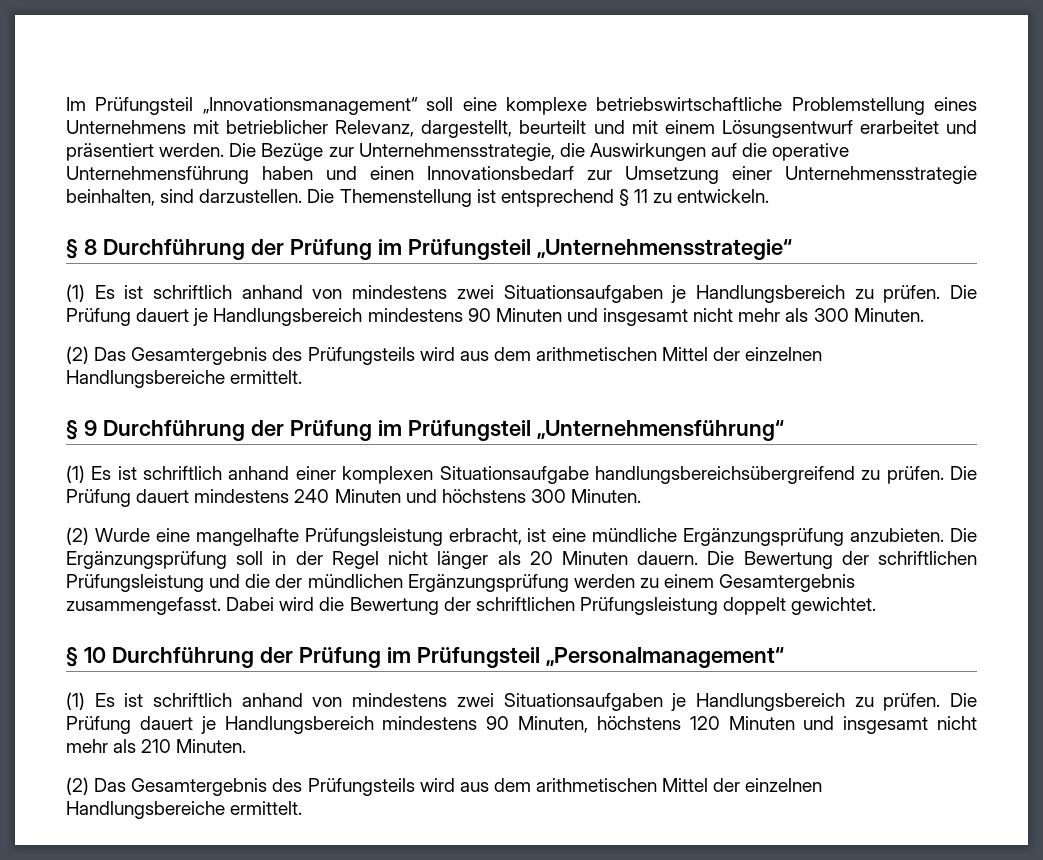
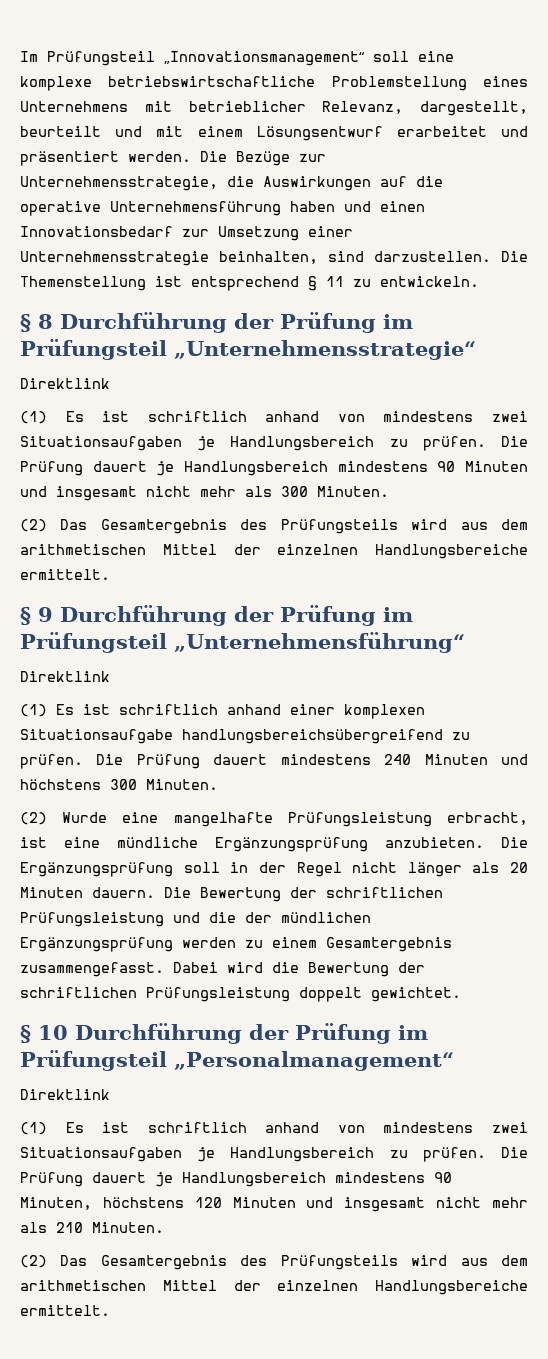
(792, 249) none -> [20,378,110,389] // Direktlink
(784, 430) none -> [20,671,110,682] // Direktlink
(784, 657) none -> [20,1089,110,1100] // Direktlink

